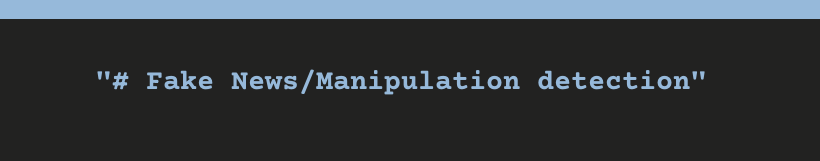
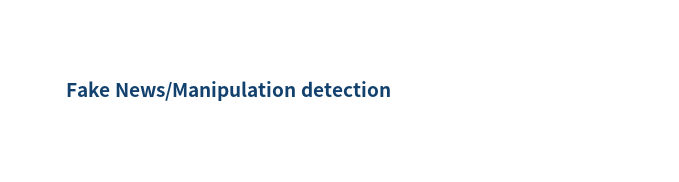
[95,71,129,90] "# -> (66, 89) none
[537,70,707,90] detection" -> [301,81,392,97] detection

